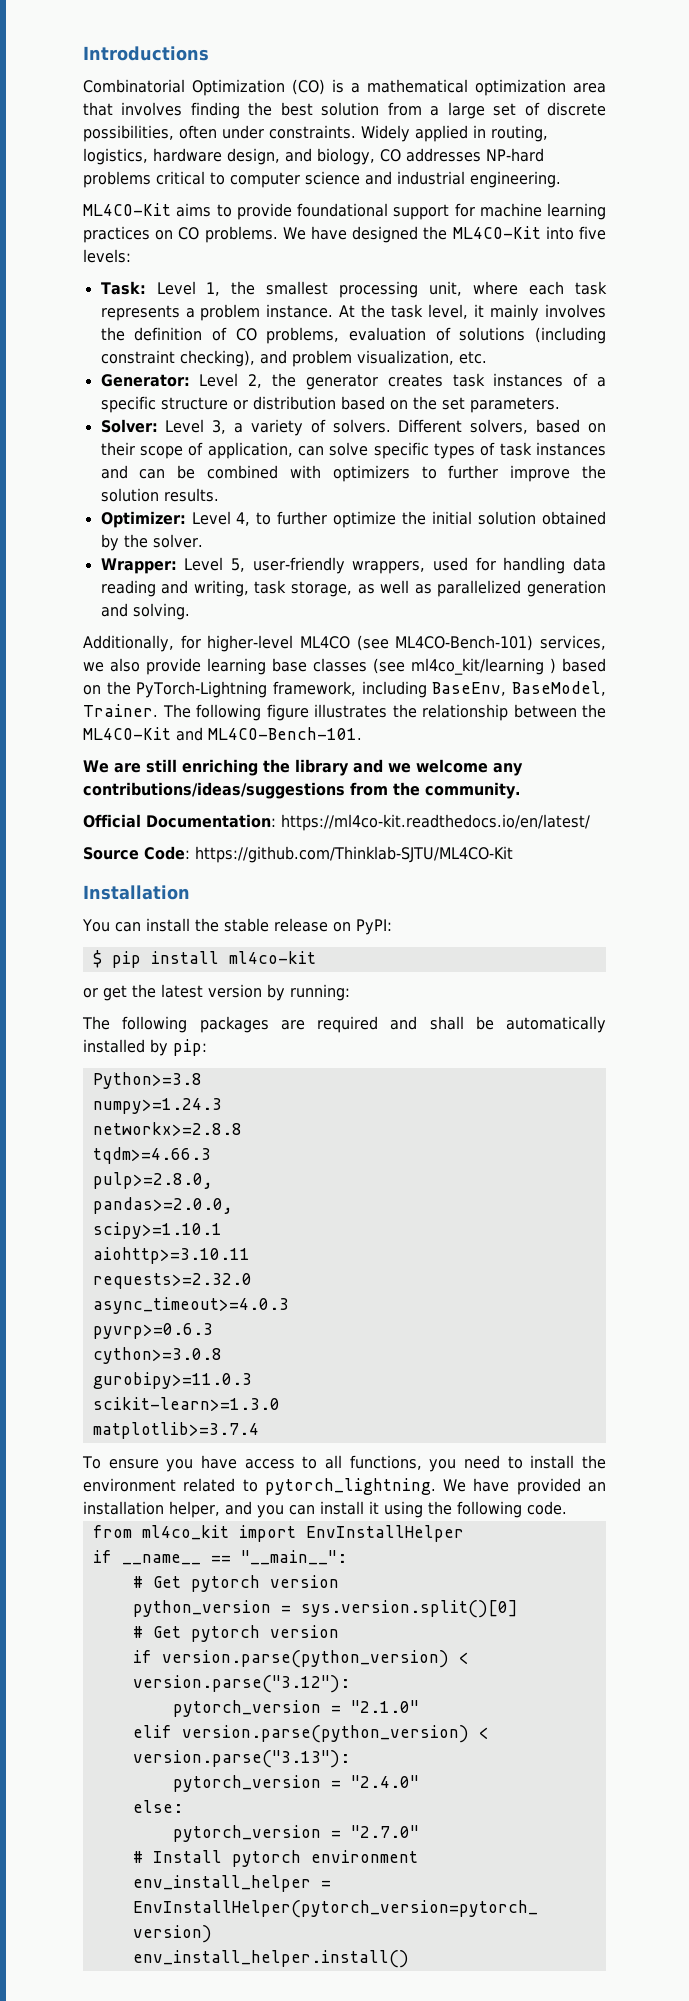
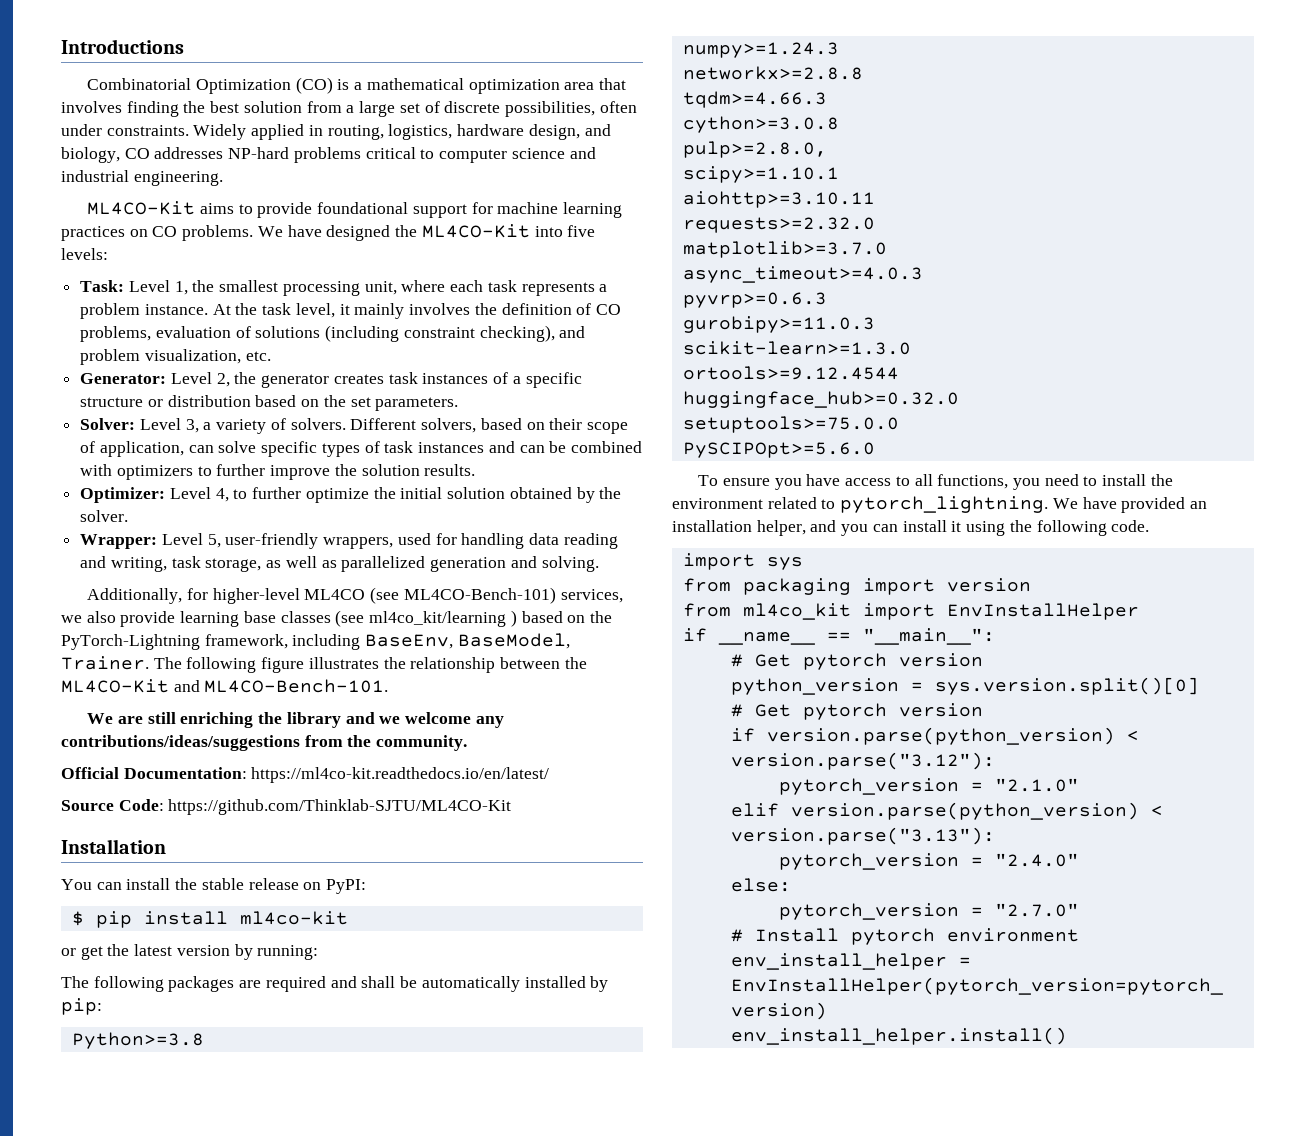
(211, 1155) none -> [682,116,839,133] // cython>=3.0.8
[92,1197,233,1214] // pandas>=2.0.0, -> (827, 149) none
(252, 1281) none -> [682,241,887,258] // matplotlib>=3.7.0
[92,1347,222,1364] // cython>=3.0.8 -> (827, 300) none
[92,1422,259,1439] matplotlib>=3.7.4 -> [682,366,899,380] [682,391,959,408] [682,416,899,433] [682,442,875,458] ortools>=9.12.4544 // huggingface_hub>=0.32.0 // setuptools>=75.0.0 // PySCIPOpt>=5.6.0
(567, 1508) none -> [682,553,803,570] [682,578,1031,595] // import sys // from packaging import version

